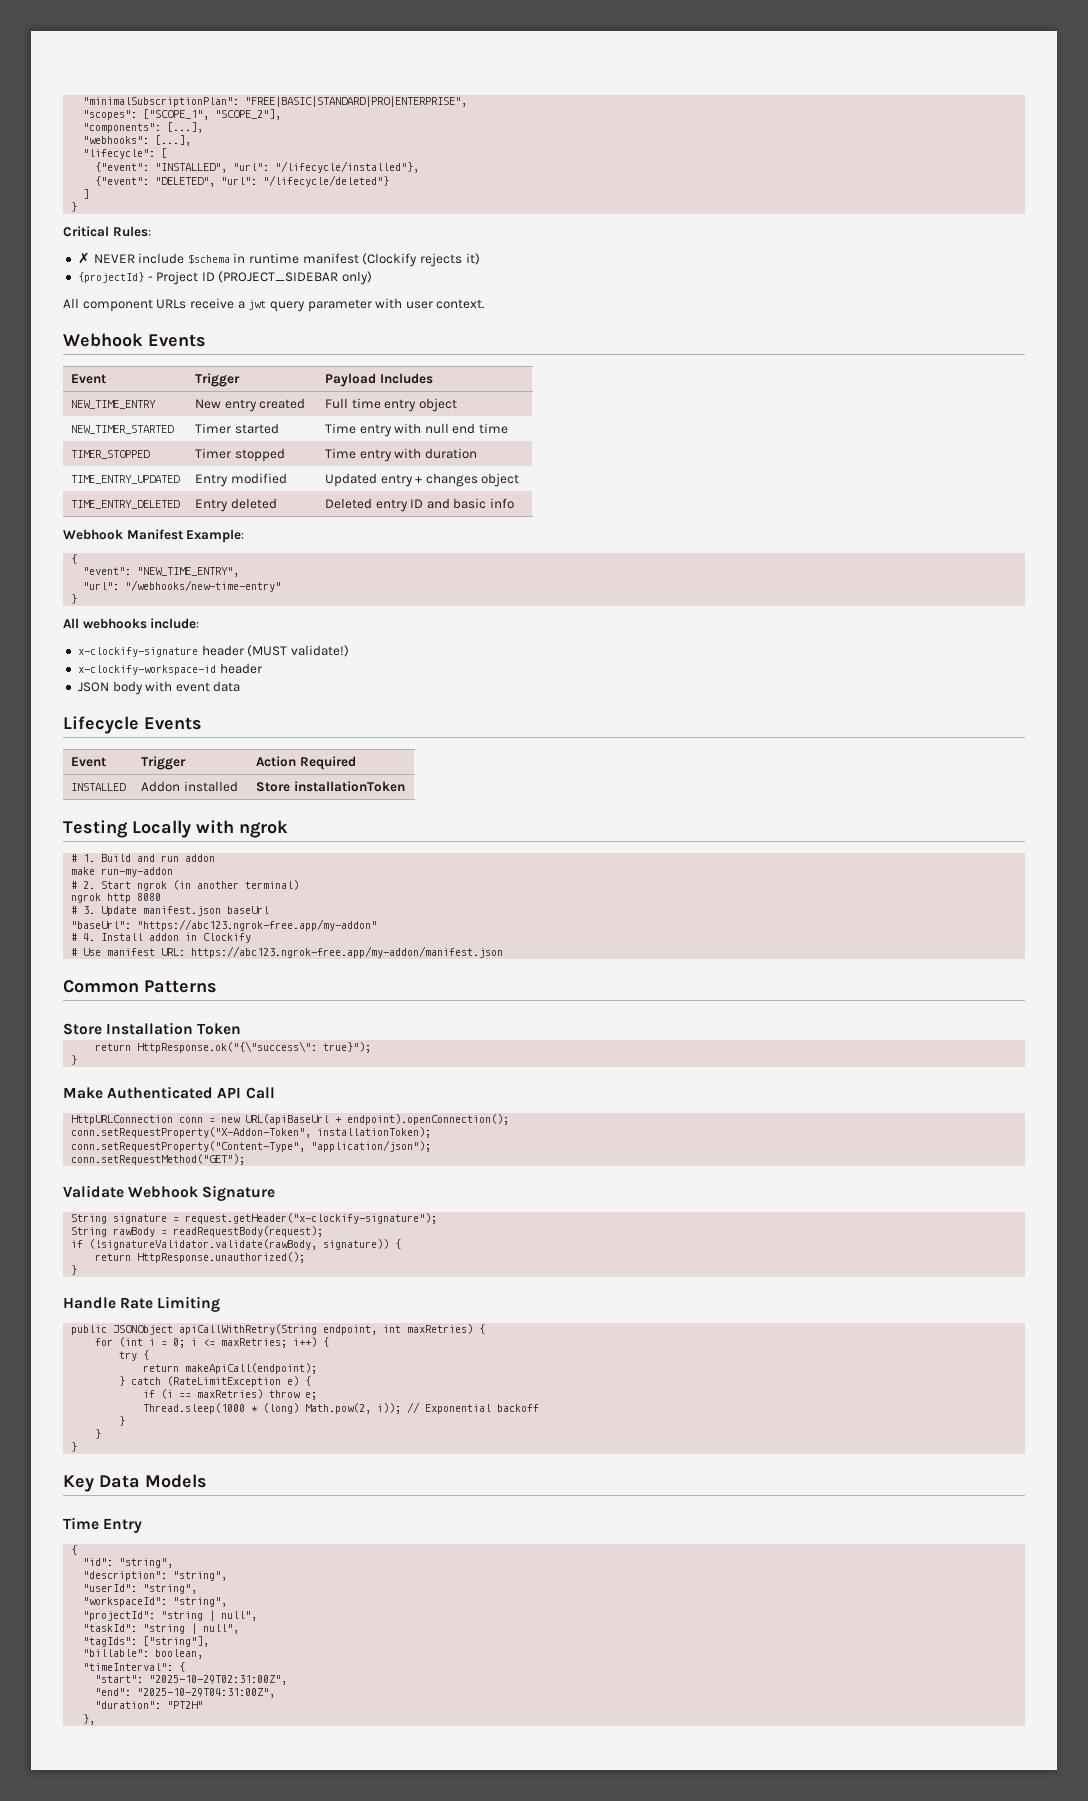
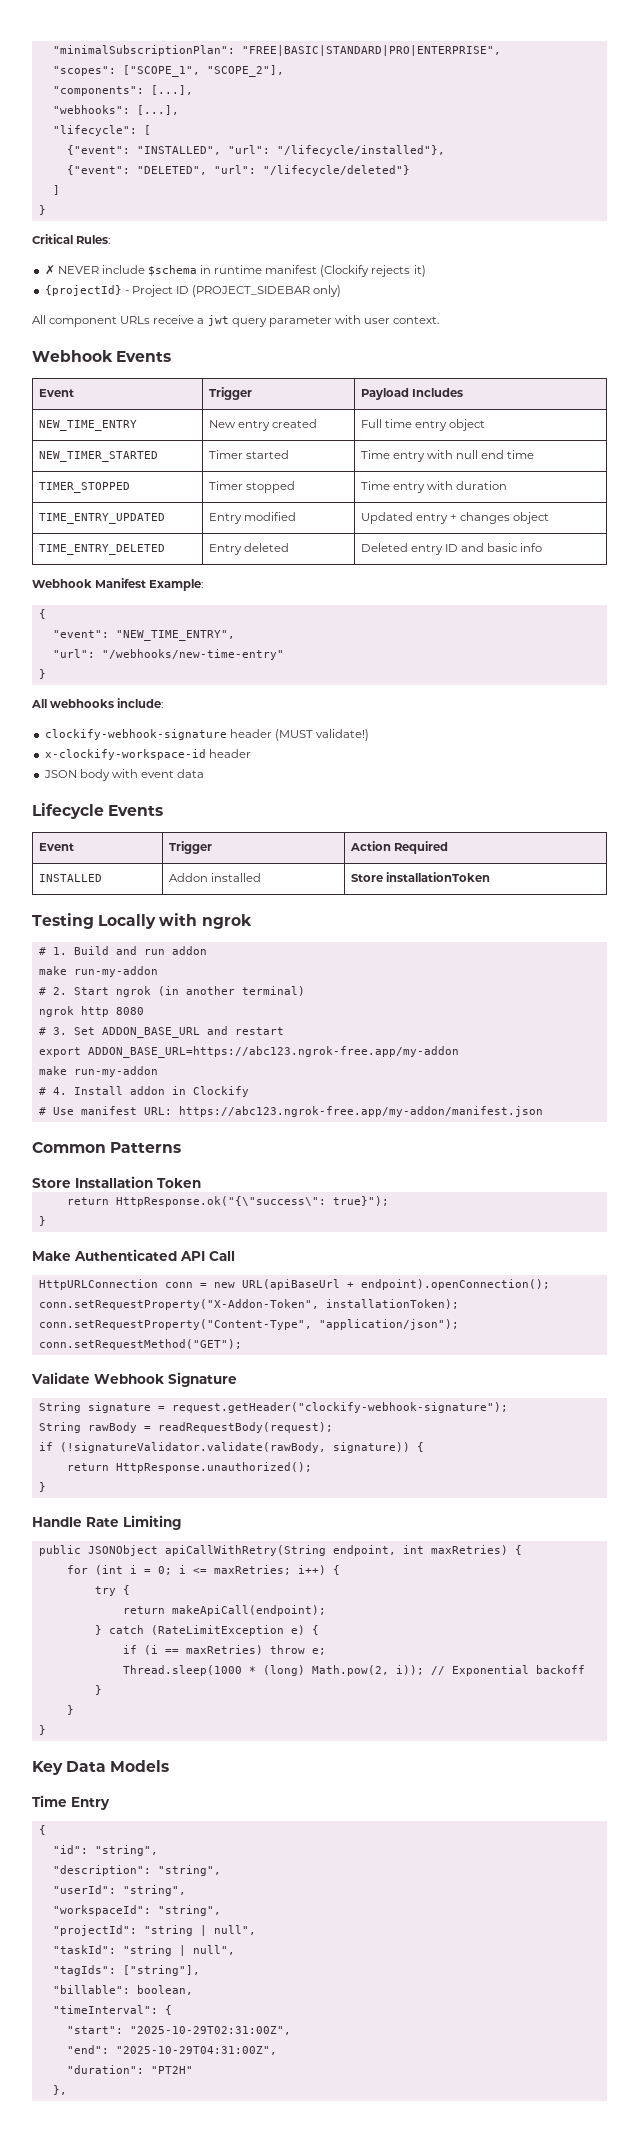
[77,647,198,657] x-clockify-signature -> [44,729,227,740] clockify-webhook-signature
[101,906,270,916] [71,919,378,931] Update manifest.json baseUrl // "baseUrl": "https://abc123.ngrok-free.app/my-addon" -> [73,1026,284,1038] [38,1046,459,1058] [38,1066,158,1077] Set ADDON_BASE_URL and restart // export ADDON_BASE_URL=https://abc123.ngrok-free.app/my-addon // make run-my-addon
[185,1213,438,1224] request.getHeader("x-clockify-signature"); -> [171,1402,508,1413] request.getHeader("clockify-webhook-signature");

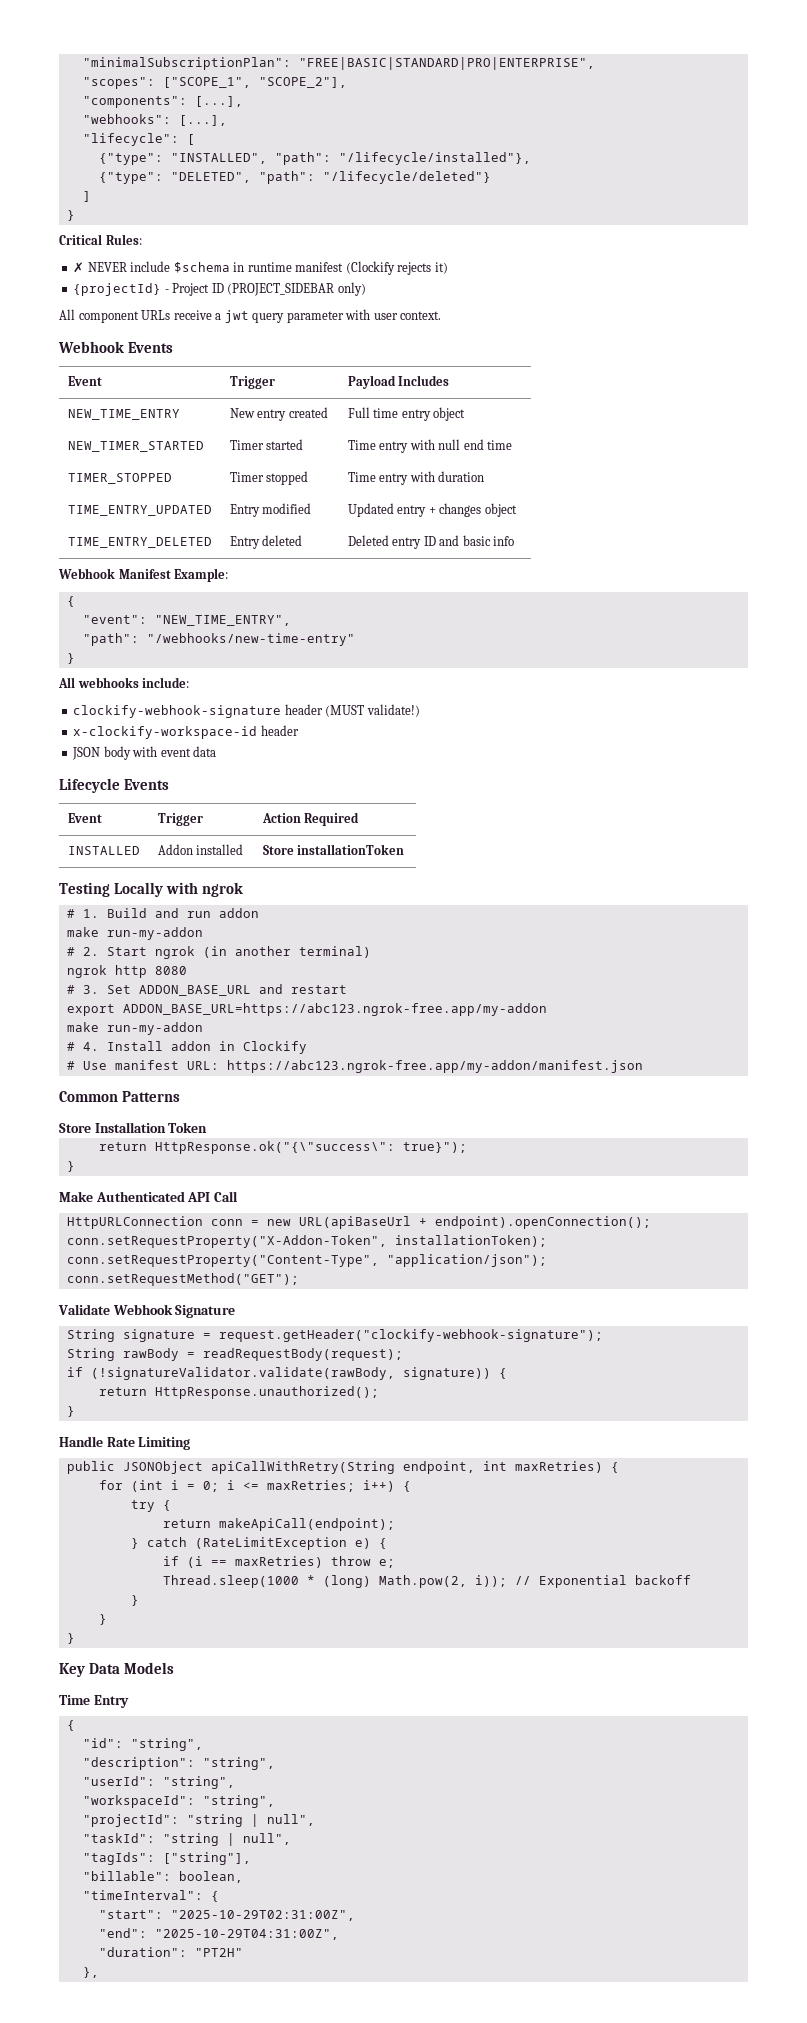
[66,145,445,156] [66,165,256,175] {"event": "INSTALLED", "url": "/lifecycle/installed"}, // {"event": "DELETED", "url": -> [98,152,531,165] [98,171,315,184] {"type": "INSTALLED", "path": "/lifecycle/installed"}, // {"type": "DELETED", "path":
[52,649,95,658] "url": -> [82,633,139,646] "path":

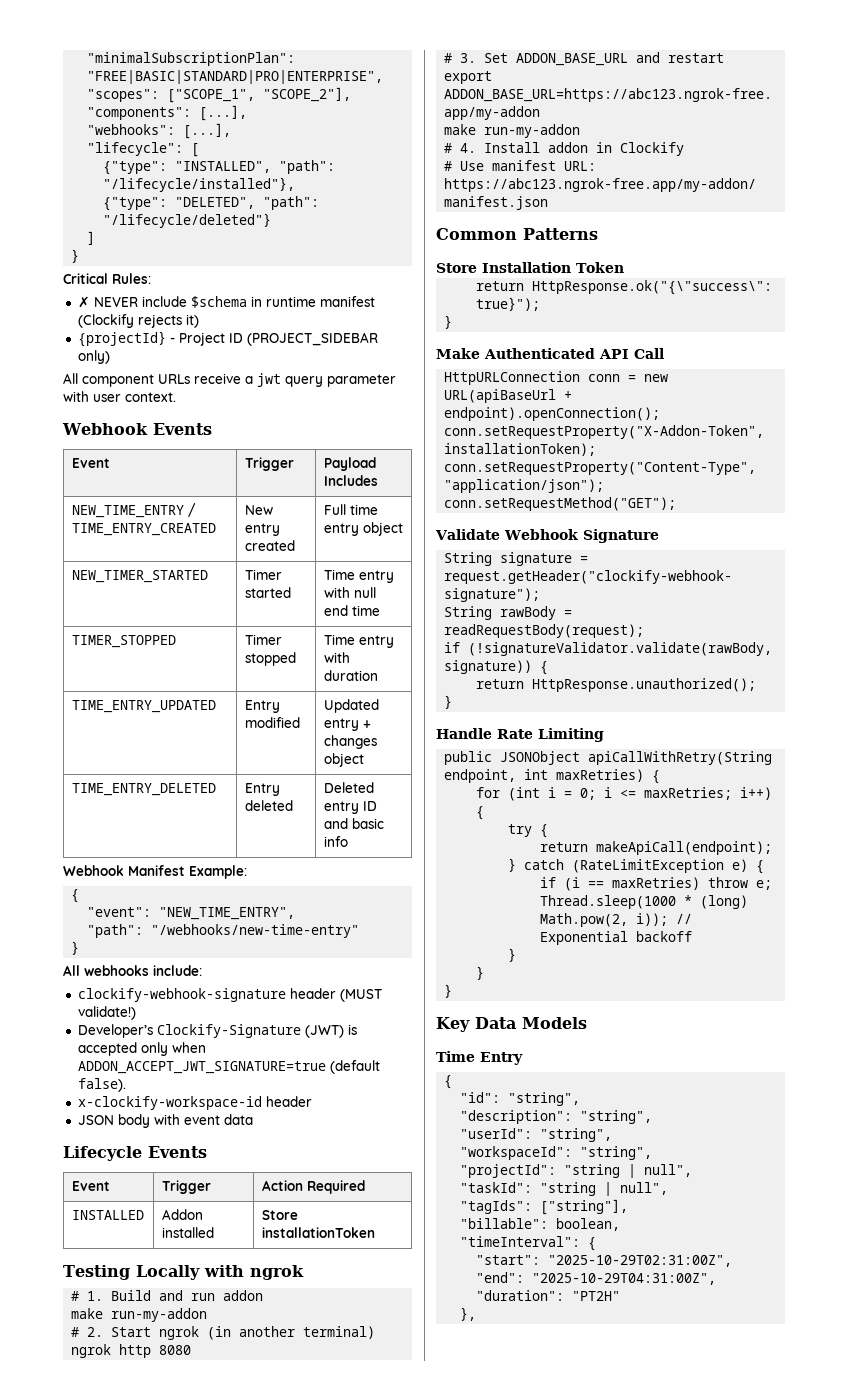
(180, 414) none -> [187,503,196,517] [71,523,216,536] / TIME_ENTRY_CREATED
(420, 710) none -> [77,1024,357,1038] [77,1042,206,1056] [77,1060,380,1074] [77,1078,126,1092] // Developer’s Clockify-Signature (JWT) is accepted only when ADDON_ACCEPT_JWT_SIGNATURE=true (default false).

